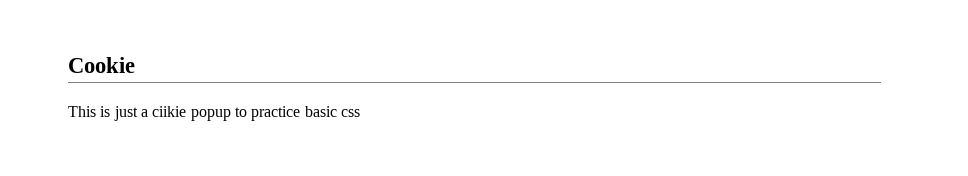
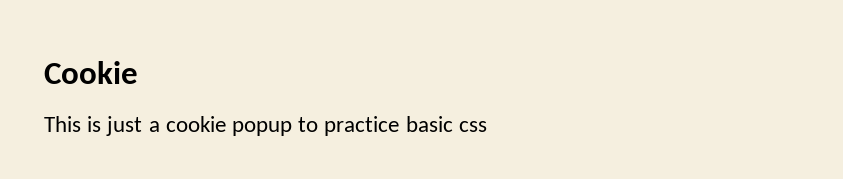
[152,106,187,117] ciikie -> [165,116,226,132] cookie

